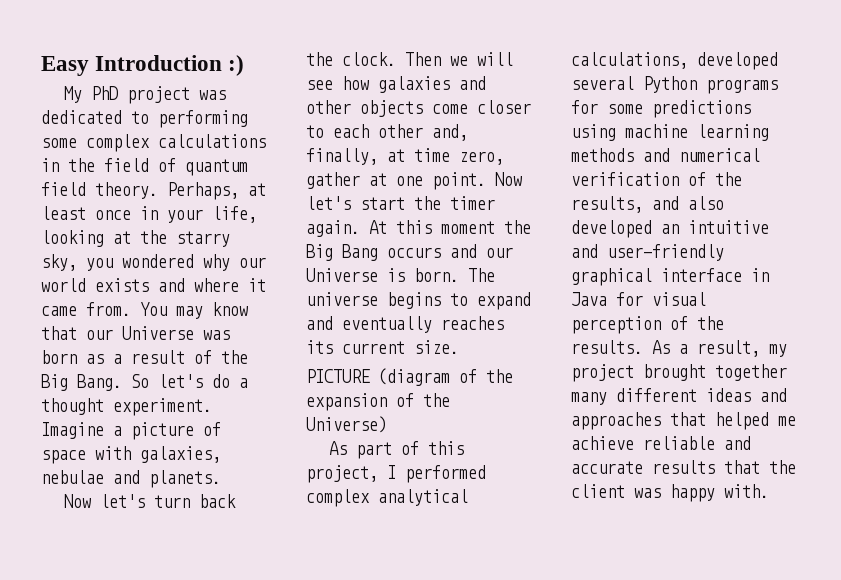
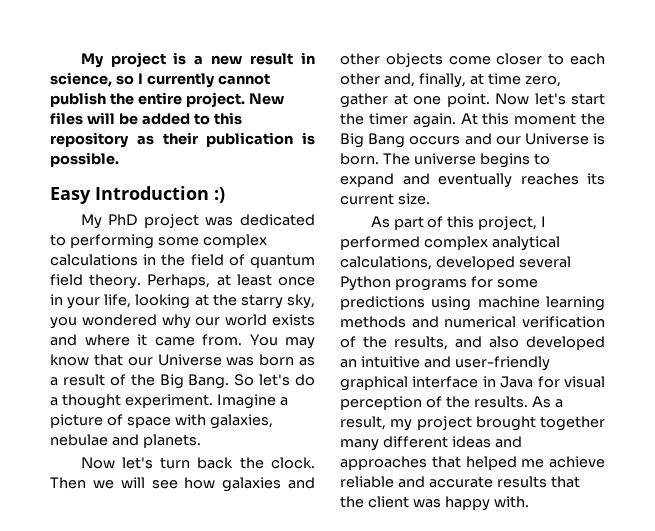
(41, 66) none -> [80,52,315,68] [50,72,270,88] [50,92,284,107] [50,112,242,125] [50,132,315,148] [50,152,119,167] My project is a new result in science, so I currently cannot publish the entire project. New files will be added to this repository as their publication is possible. //
[306,368,513,386] [306,393,450,411] [306,416,387,433] // PICTURE (diagram of the expansion of the Universe) -> (430, 199) none

